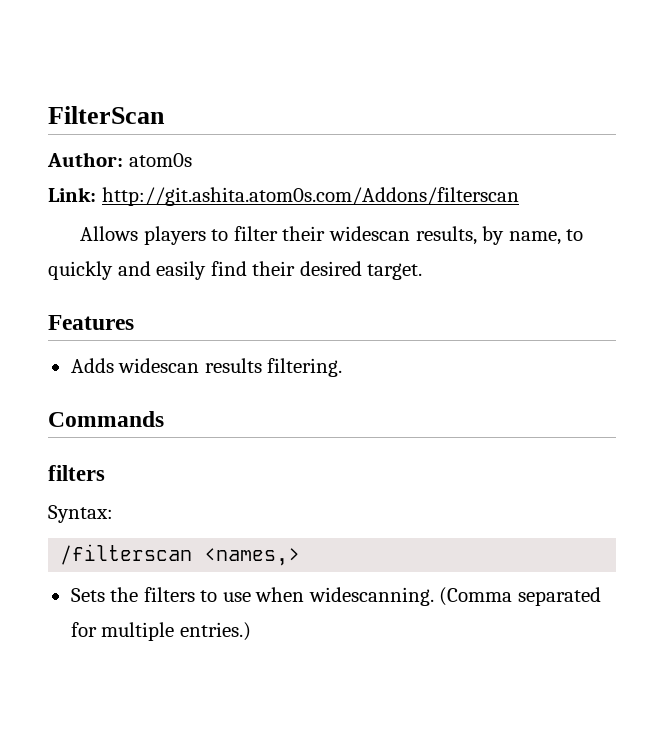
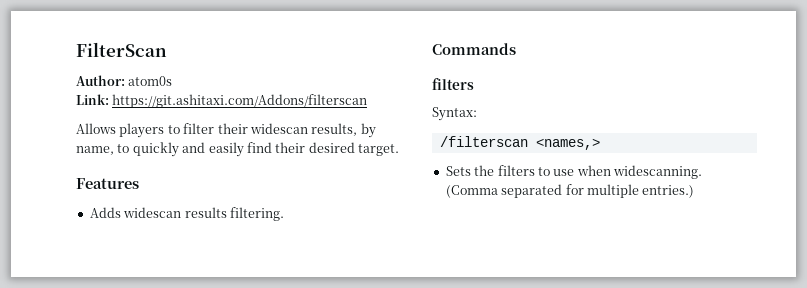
[101,187,519,206] http://git.ashita.atom0s.com/Addons/filterscan -> [112,94,368,108] https://git.ashitaxi.com/Addons/filterscan

